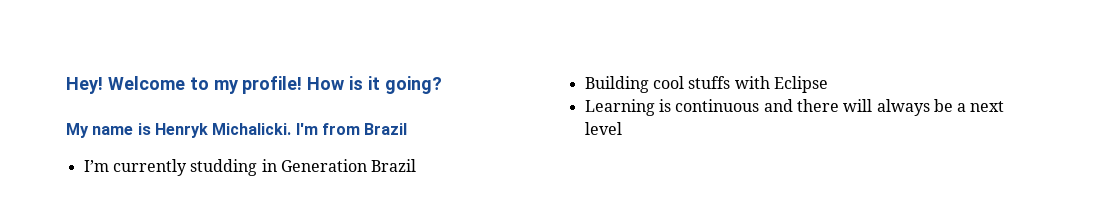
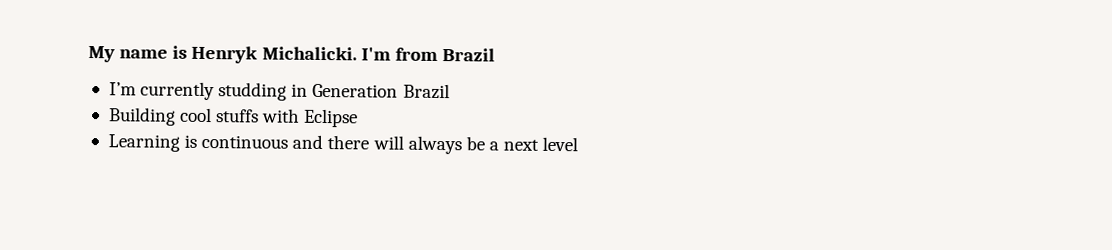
[66,76,442,94] Hey! Welcome to my profile! How is it going? // -> (88, 54) none

